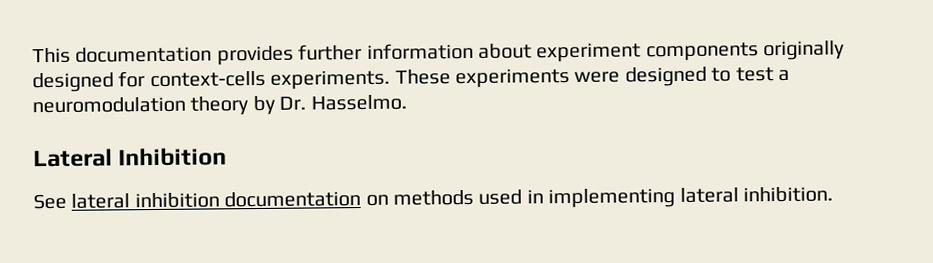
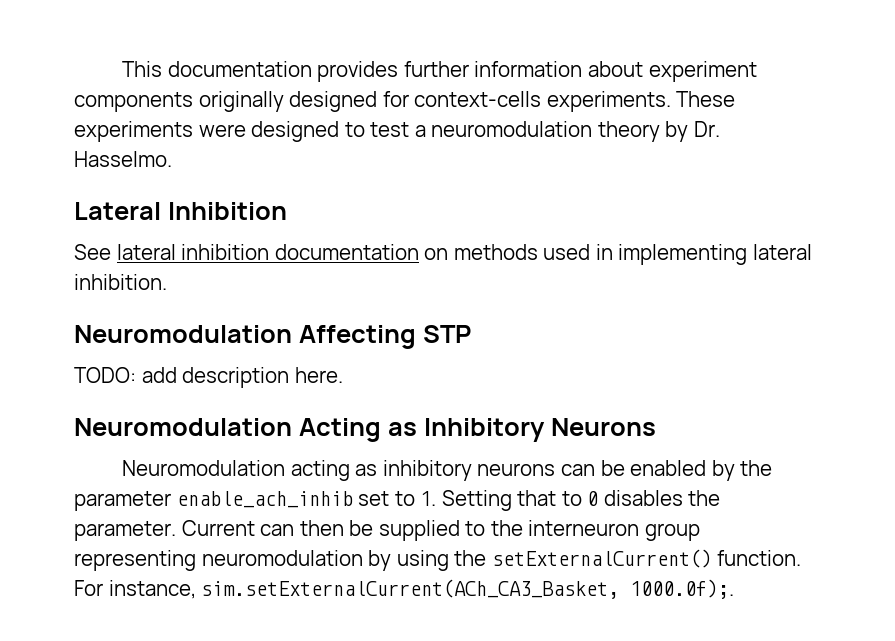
(833, 194) none -> [74,325,471,349] [74,367,343,388] [74,418,656,442] [122,460,773,481] [74,490,721,511] [74,520,700,541] [74,549,802,571] [74,579,735,599] // Neuromodulation Affecting STP // TODO: add description here. // Neuromodulation Acting as Inhibitory Neurons // Neuromodulation acting as inhibitory neurons can be enabled by the parameter enable_ach_inhib set to 1. Setting that to 0 disables the parameter. Current can then be supplied to the interneuron group representing neuromodulation by using the setExternalCurrent() function. For instance, sim.setExternalCurrent(ACh_CA3_Basket, 1000.0f);.

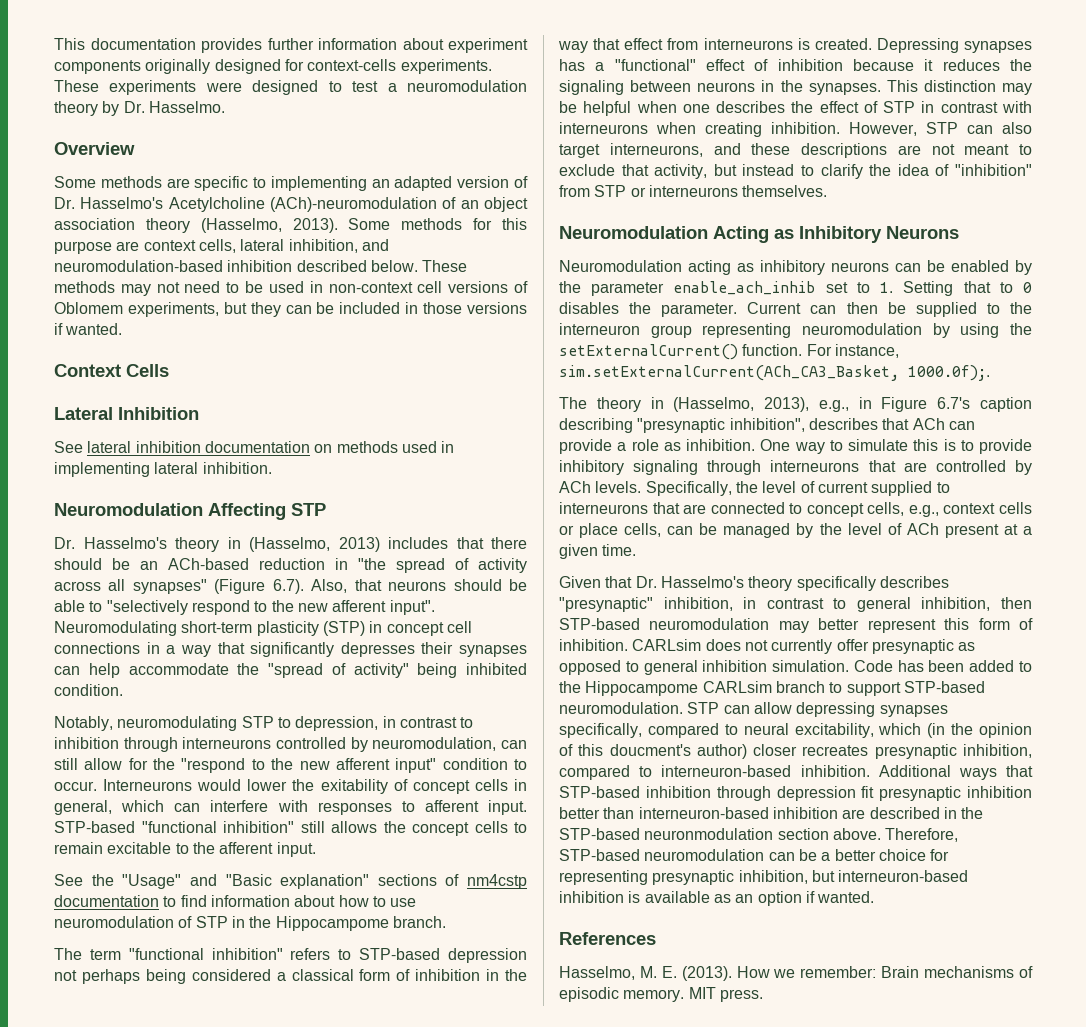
(172, 159) none -> [54,142,135,155] [54,176,528,191] [54,197,528,212] [54,218,527,233] [54,239,389,254] [54,260,468,272] [54,281,528,296] [54,302,528,317] [54,323,123,335] [54,364,169,377] // Overview // Some methods are specific to implementing an adapted version of Dr. Hasselmo's Acetylcholine (ACh)-neuromodulation of an object association theory (Hasselmo, 2013). Some methods for this purpose are context cells, lateral inhibition, and neuromodulation-based inhibition described below. These methods may not need to be used in non-context cell versions of Oblomem experiments, but they can be included in those versions if wanted. // Context Cells
[74,367,343,388] TODO: add description here. -> [54,537,527,552] [54,558,527,573] [54,579,527,594] [54,600,435,615] [54,621,472,636] [54,642,527,657] [54,663,527,678] [54,684,123,696] [54,716,474,731] [54,737,527,752] [54,758,527,773] [54,779,527,794] [54,800,527,815] [54,821,527,836] [54,842,316,857] [54,874,527,889] [54,895,417,907] [54,916,446,931] [54,948,528,963] [54,969,527,984] [558,38,1032,53] [559,59,1032,71] [559,80,1032,95] [559,101,1032,116] [559,122,1032,137] [559,143,1032,158] [559,164,1032,179] [559,185,828,197] Dr. Hasselmo's theory in (Hasselmo, 2013) includes that there should be an ACh-based reduction in "the spread of activity across all synapses" (Figure 6.7). Also, that neurons should be able to "selectively respond to the new afferent input". Neuromodulating short-term plasticity (STP) in concept cell connections in a way that significantly depresses their synapses can help accommodate the "spread of activity" being inhibited condition. // Notably, neuromodulating STP to depression, in contrast to inhibition through interneurons controlled by neuromodulation, can still allow for the "respond to the new afferent input" condition to occur. Interneurons would lower the exitability of concept cells in general, which can interfere with responses to afferent input. STP-based "functional inhibition" still allows the concept cells to remain excitable to the afferent input. // See the "Usage" and "Basic explanation" sections of nm4cstp documentation to find information about how to use neuromodulation of STP in the Hippocampome branch. // The term "functional inhibition" refers to STP-based depression not perhaps being considered a classical form of inhibition in the way that effect from interneurons is created. Depressing synapses has a "functional" effect of inhibition because it reduces the signaling between neurons in the synapses. This distinction may be helpful when one describes the effect of STP in contrast with interneurons when creating inhibition. However, STP can also target interneurons, and these descriptions are not meant to exclude that activity, but instead to clarify the idea of "inhibition" from STP or interneurons themselves.
(735, 589) none -> [559,397,1032,412] [559,418,975,433] [559,439,1032,454] [559,460,1032,475] [559,481,950,496] [559,502,1032,517] [559,523,1033,538] [559,544,637,559] [559,576,949,591] [559,597,1032,612] [559,618,1033,633] [559,639,976,654] [559,660,1032,675] [559,681,985,696] [559,702,948,717] [559,723,1032,738] [559,744,1032,759] [559,765,1033,780] [559,786,1032,801] [559,807,984,819] [559,828,959,842] [559,849,950,861] [559,870,969,885] [559,891,875,906] [559,932,656,945] [559,966,1033,981] [559,987,763,1002] // The theory in (Hasselmo, 2013), e.g., in Figure 6.7's caption describing "presynaptic inhibition", describes that ACh can provide a role as inhibition. One way to simulate this is to provide inhibitory signaling through interneurons that are controlled by ACh levels. Specifically, the level of current supplied to interneurons that are connected to concept cells, e.g., context cells or place cells, can be managed by the level of ACh present at a given time. // Given that Dr. Hasselmo's theory specifically describes "presynaptic" inhibition, in contrast to general inhibition, then STP-based neuromodulation may better represent this form of inhibition. CARLsim does not currently offer presynaptic as opposed to general inhibition simulation. Code has been added to the Hippocampome CARLsim branch to support STP-based neuromodulation. STP can allow depressing synapses specifically, compared to neural excitability, which (in the opinion of this doucment's author) closer recreates presynaptic inhibition, compared to interneuron-based inhibition. Additional ways that STP-based inhibition through depression fit presynaptic inhibition better than interneuron-based inhibition are described in the STP-based neuronmodulation section above. Therefore, STP-based neuromodulation can be a better choice for representing presynaptic inhibition, but interneuron-based inhibition is available as an option if wanted. // References // Hasselmo, M. E. (2013). How we remember: Brain mechanisms of episodic memory. MIT press.

